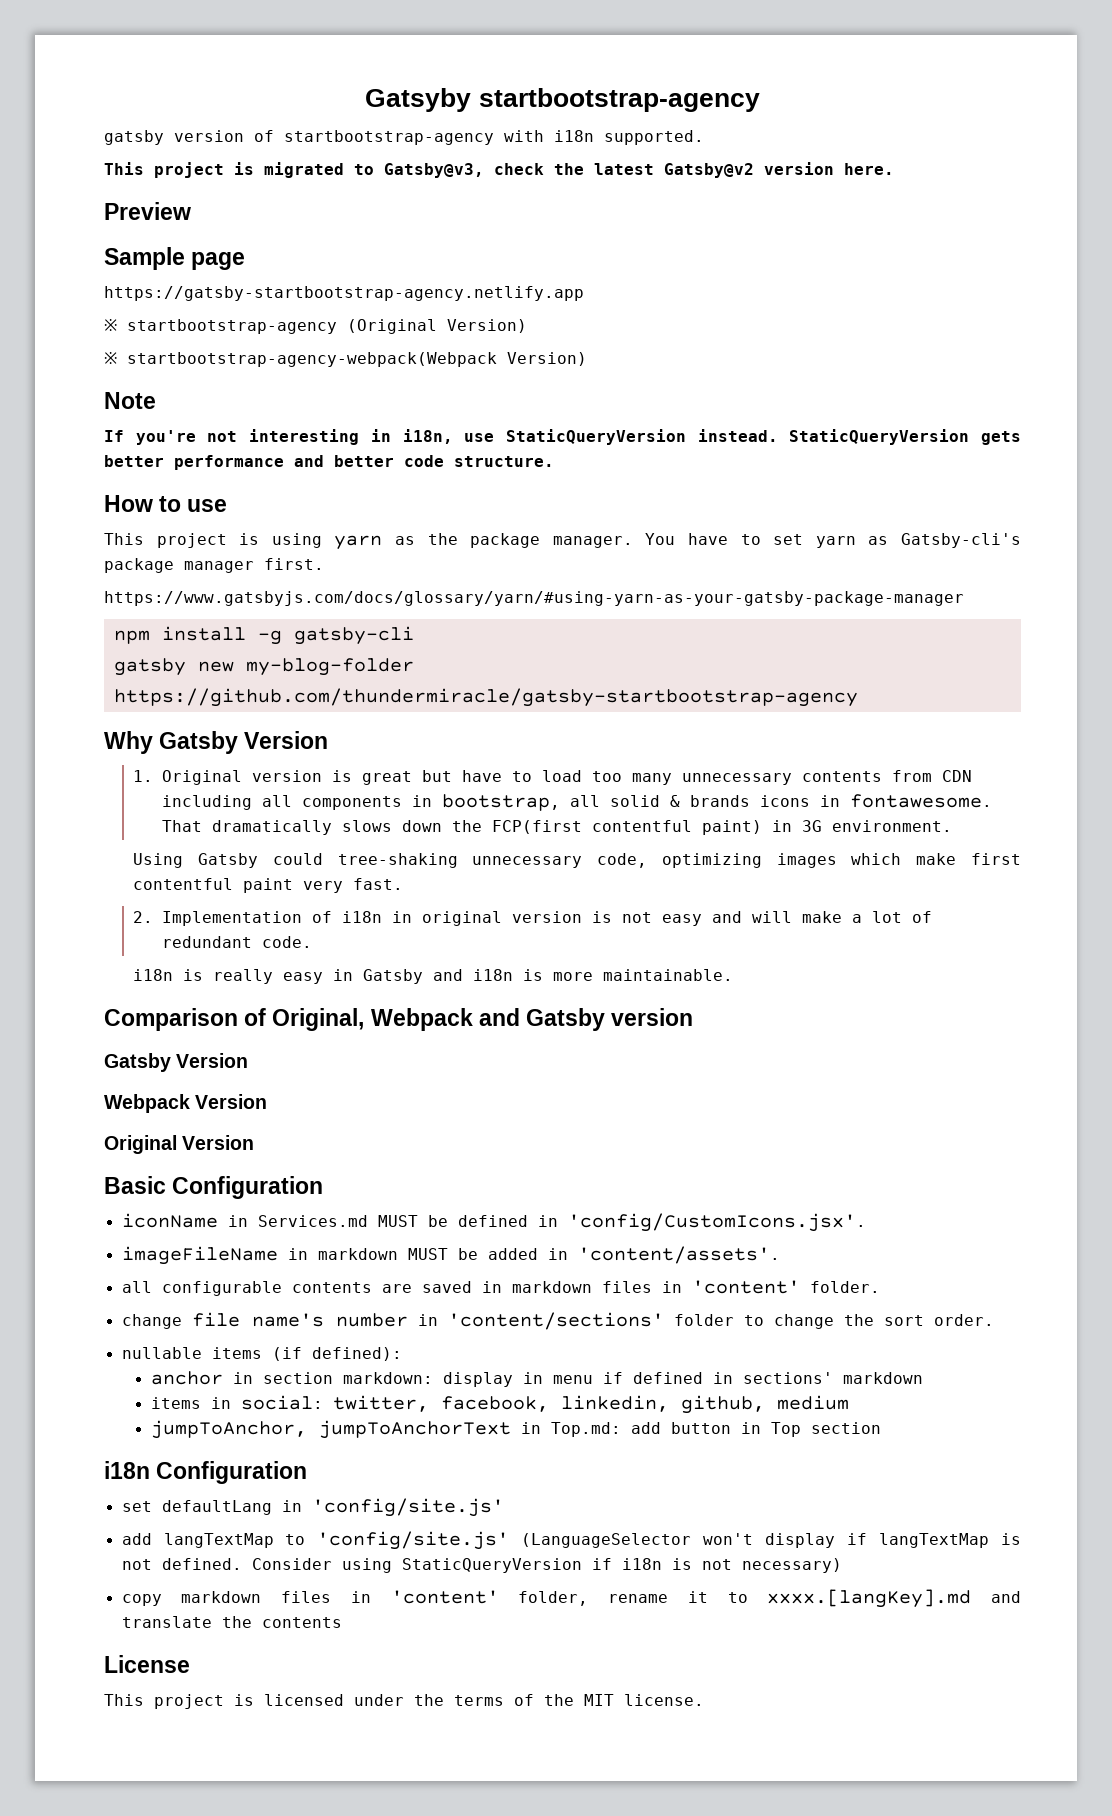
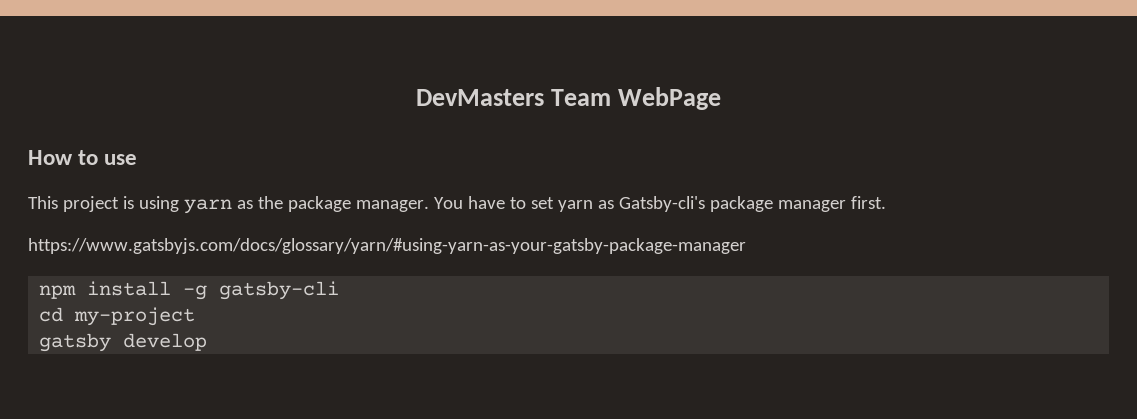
[365,88,760,112] [104,130,704,145] [104,162,894,178] [104,202,191,220] [104,247,246,270] [104,286,584,301] [104,319,527,334] [104,352,587,367] [104,392,156,409] [104,429,1022,445] [104,455,554,470] Gatsyby startbootstrap-agency // gatsby version of startbootstrap-agency with i18n supported. // This project is migrated to Gatsby@v3, check the latest Gatsby@v2 version here. // Preview // Sample page // https://gatsby-startbootstrap-agency.netlify.app // ※ startbootstrap-agency (Original Version) // ※ startbootstrap-agency-webpack(Webpack Version) // Note // If you're not interesting in i18n, use StaticQueryVersion instead. StaticQueryVersion gets better performance and better code structure. -> [415,87,722,110] DevMasters Team WebPage
[113,658,414,676] [113,688,858,707] [104,731,329,754] [133,770,973,785] [162,794,993,811] [162,820,953,835] [133,853,1022,868] [133,878,404,893] [133,911,933,926] [162,936,313,948] [133,969,734,984] [104,1008,694,1031] [104,1053,249,1072] [104,1094,268,1113] [104,1135,255,1154] [104,1176,324,1199] [121,1213,866,1232] [121,1246,780,1265] [121,1280,880,1296] [121,1312,994,1330] [121,1347,402,1361] [150,1371,923,1387] [150,1395,849,1414] [150,1420,881,1439] [104,1461,308,1484] [121,1498,504,1517] [121,1531,1021,1550] [121,1558,842,1573] [121,1589,1022,1608] [121,1616,342,1628] [104,1655,190,1673] [104,1694,704,1709] // gatsby new my-blog-folder https://github.com/thundermiracle/gatsby-startbootstrap-agency // Why Gatsby Version // 1. Original version is great but have to load too many unnecessary contents from CDN including all components in bootstrap, all solid & brands icons in fontawesome. That dramatically slows down the FCP(first contentful paint) in 3G environment. // Using Gatsby could tree-shaking unnecessary code, optimizing images which make first contentful paint very fast. // 2. Implementation of i18n in original version is not easy and will make a lot of redundant code. // i18n is really easy in Gatsby and i18n is more maintainable. // Comparison of Original, Webpack and Gatsby version // Gatsby Version // Webpack Version // Original Version // Basic Configuration // iconName in Services.md MUST be defined in 'config/CustomIcons.jsx'. // imageFileName in markdown MUST be added in 'content/assets'. // all configurable contents are saved in markdown files in 'content' folder. // change file name's number in 'content/sections' folder to change the sort order. // nullable items (if defined): // anchor in section markdown: display in menu if defined in sections' markdown // items in social: twitter, facebook, linkedin, github, medium // jumpToAnchor, jumpToAnchorText in Top.md: add button in Top section // i18n Configuration // set defaultLang in 'config/site.js' // add langTextMap to 'config/site.js' (LanguageSelector won't display if langTextMap is not defined. Consider using StaticQueryVersion if i18n is not necessary) // copy markdown files in 'content' folder, rename it to xxxx.[langKey].md and translate the contents // License // This project is licensed under the terms of the MIT license. -> [39,307,196,326] [39,333,208,352] // cd my-project // gatsby develop

